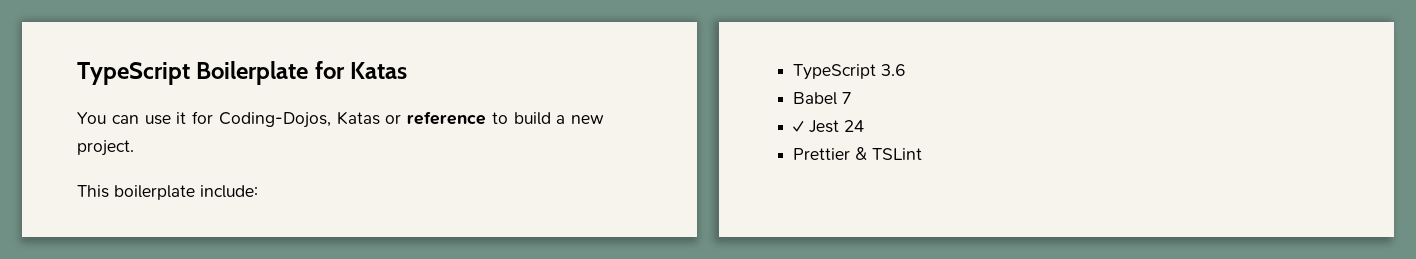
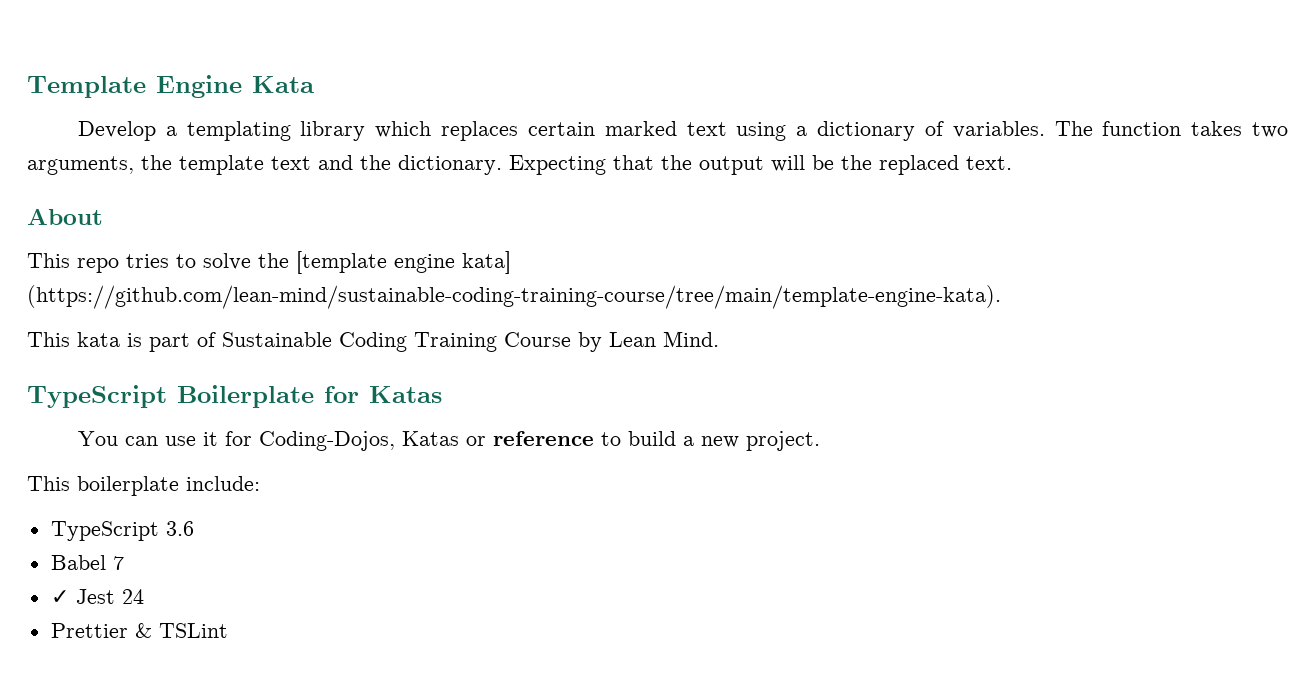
(77, 73) none -> [27,75,314,98] [77,121,1288,141] [27,155,1012,175] [27,208,103,225] [27,251,511,274] [27,285,1001,309] [27,331,719,352] Template Engine Kata // Develop a templating library which replaces certain marked text using a dictionary of variables. The function takes two arguments, the template text and the dictionary. Expecting that the output will be the replaced text. // About // This repo tries to solve the [template engine kata] (https://github.com/lean-mind/sustainable-coding-training-course/tree/main/template-engine-kata). // This kata is part of Sustainable Coding Training Course by Lean Mind. //

